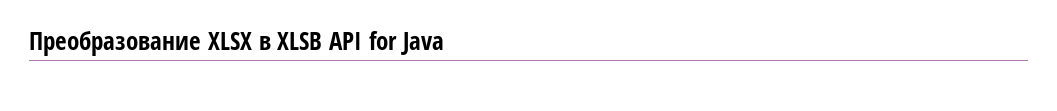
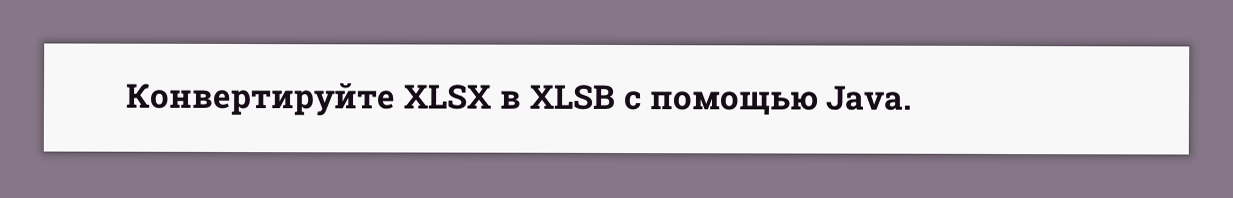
[29,31,201,56] Преобразование -> [125,81,396,117] Конвертируйте
[329,31,444,55] API for Java -> [622,85,913,116] с помощью Java.

